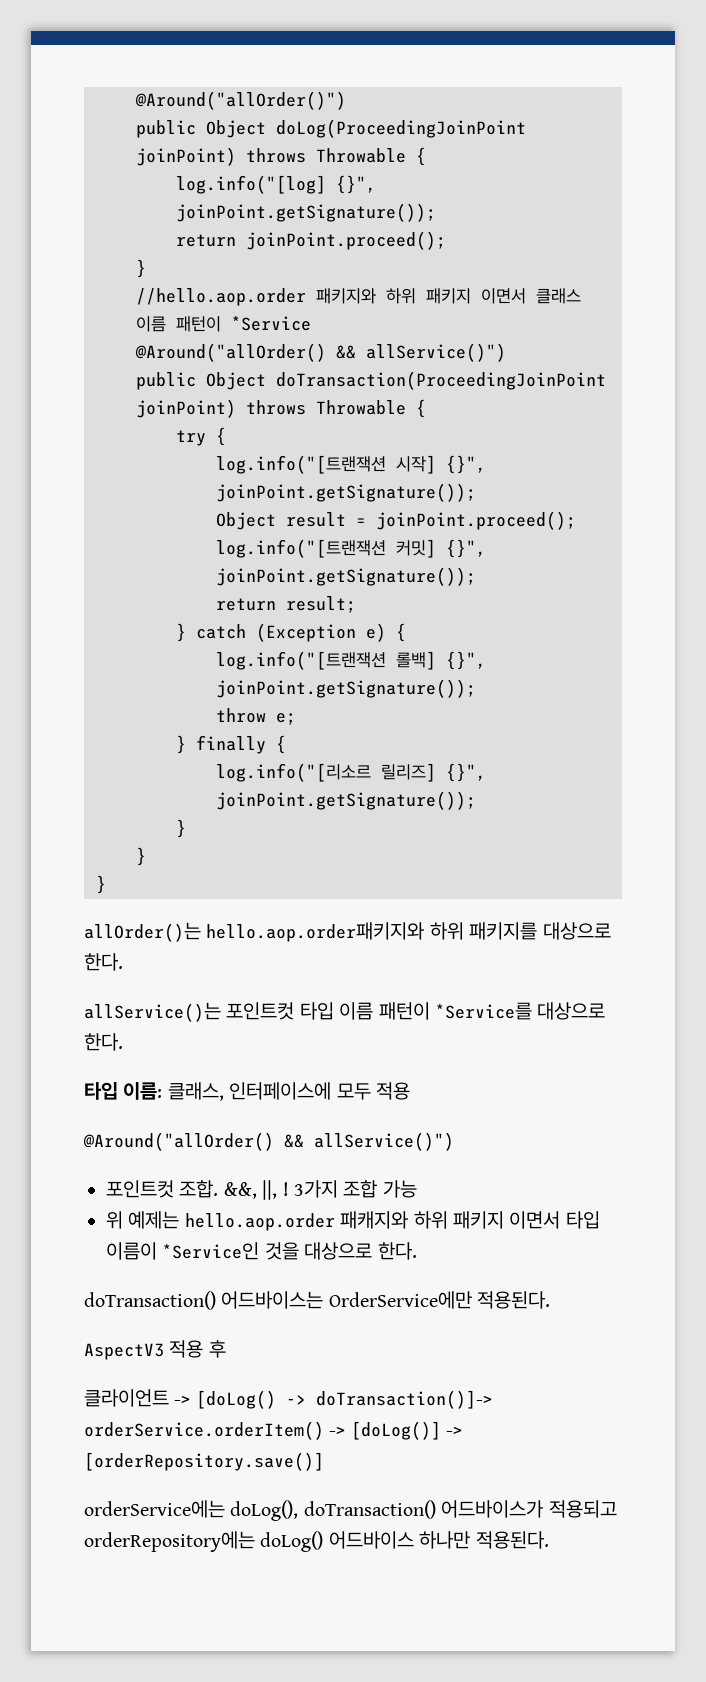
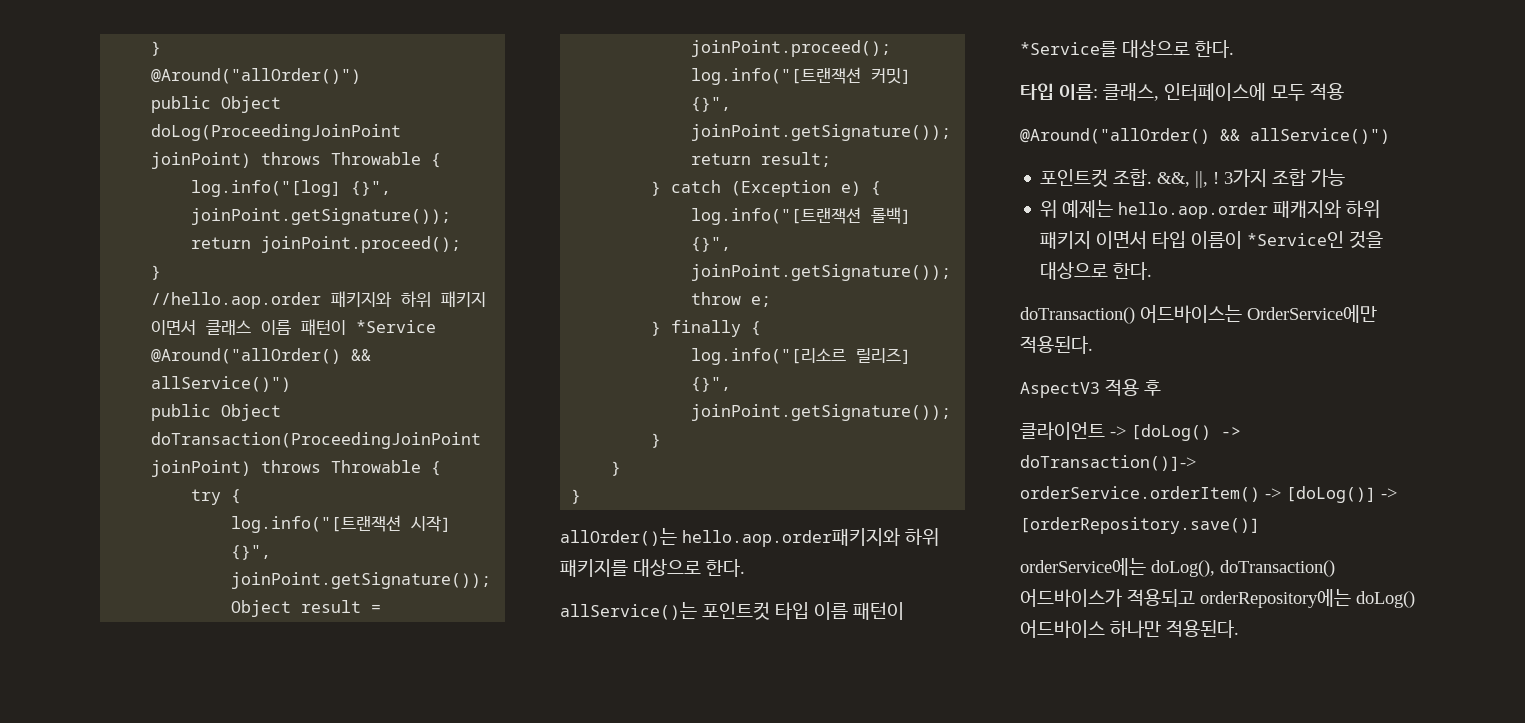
(135, 100) none -> [151,41,162,56] } //

